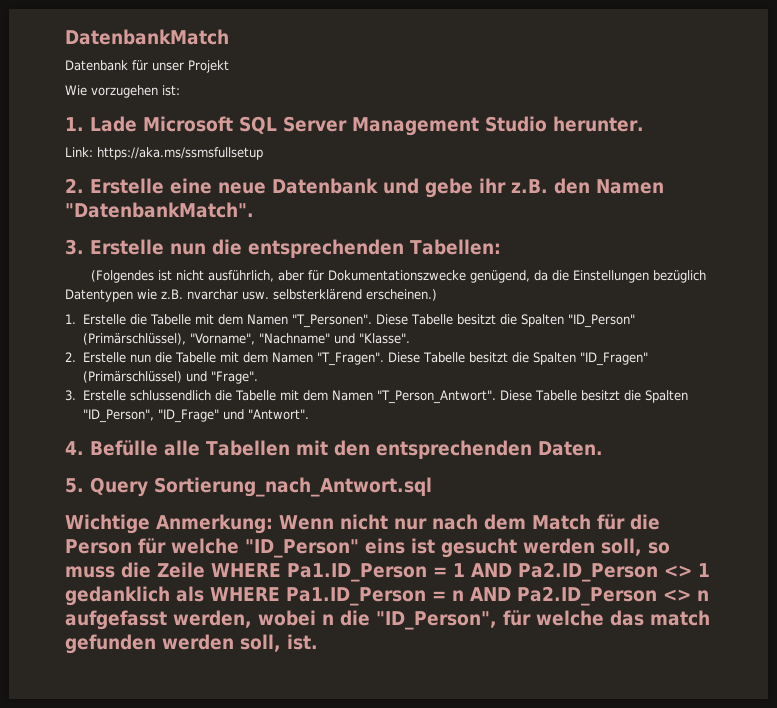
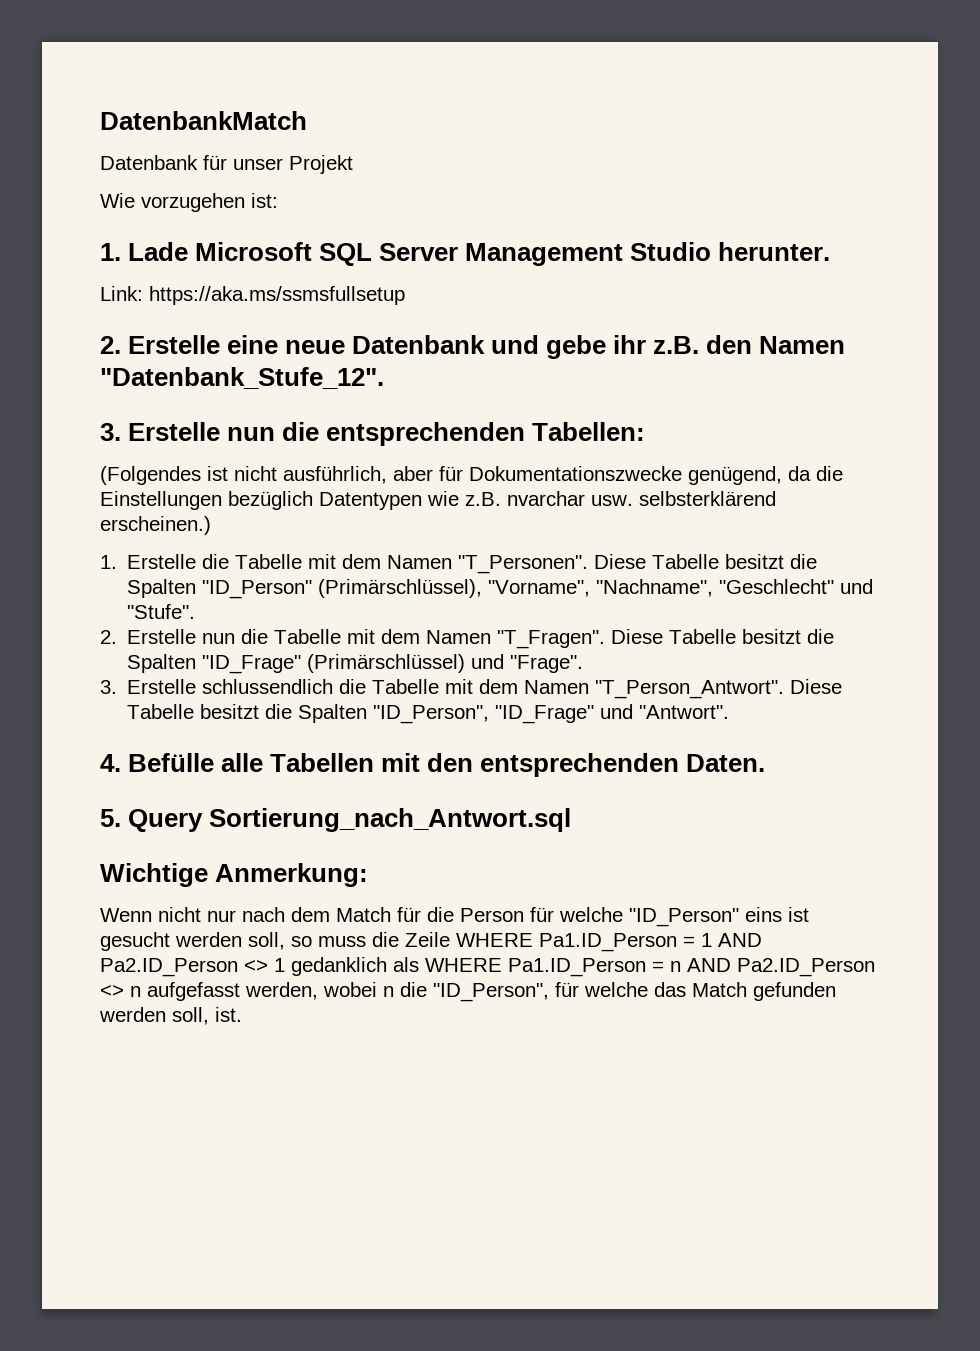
[65,202,254,218] "DatenbankMatch". -> [100,367,384,389] "Datenbank_Stufe_12".
[259,333,411,344] "Nachname" und "Klasse". -> [596,579,874,597] [127,604,196,619] "Nachname", "Geschlecht" und "Stufe".
[580,352,649,366] "ID_Fragen" -> [202,655,302,674] "ID_Frage"
(273, 524) none -> (369, 875) //
[650,610,710,626] match -> [692,982,747,997] Match

